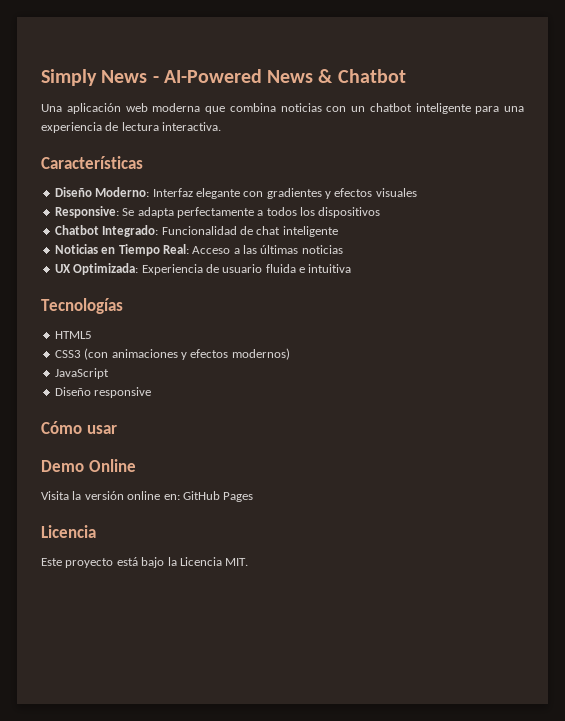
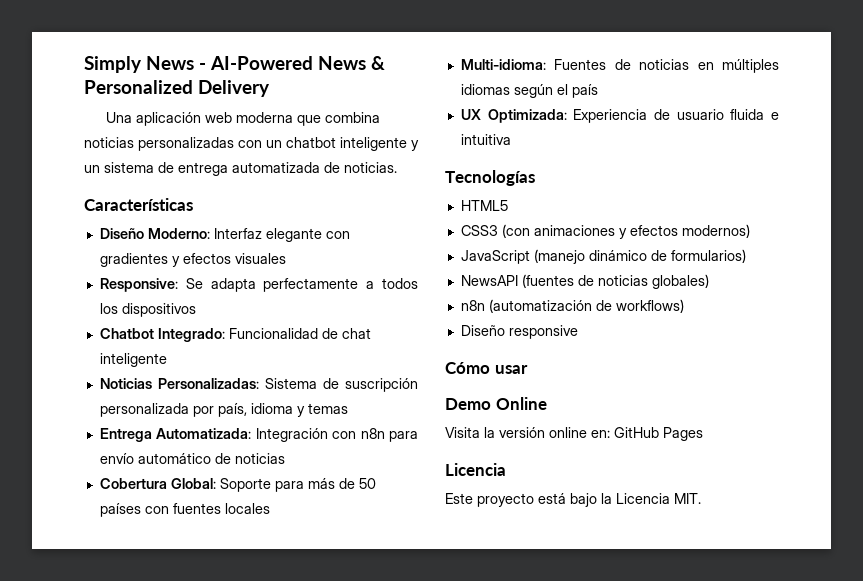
[337,69,406,83] Chatbot -> [84,80,270,97] Personalized Delivery
(322, 107) none -> [138,137,234,151] personalizadas
[475,106,524,114] [41,122,222,133] para una experiencia de lectura interactiva. -> [411,140,419,151] [84,162,397,176] y un sistema de entrega automatizada de noticias.
[101,244,343,256] en Tiempo Real: Acceso a las últimas noticias -> [157,378,418,392] [99,403,348,417] [99,428,419,442] [99,453,285,464] [99,478,376,492] [99,503,270,517] [460,59,779,73] [460,84,598,98] Personalizadas: Sistema de suscripción personalizada por país, idioma y temas // Entrega Automatizada: Integración con n8n para envío automático de noticias // Cobertura Global: Soporte para más de 50 países con fuentes locales // Multi-idioma: Fuentes de noticias en múltiples idiomas según el país
(109, 373) none -> [533,249,746,264] [460,274,709,289] [460,299,684,313] (manejo dinámico de formularios) // NewsAPI (fuentes de noticias globales) // n8n (automatización de workflows)

